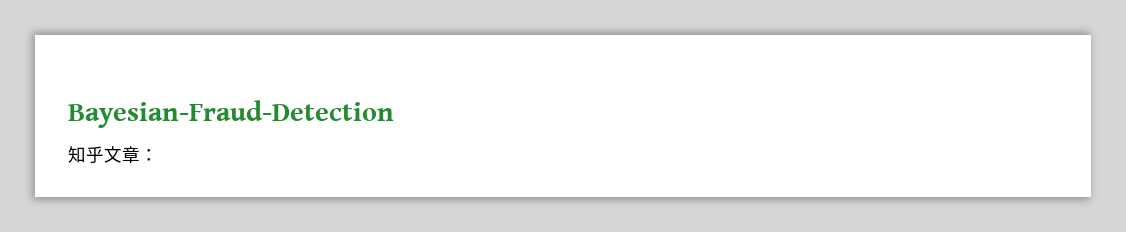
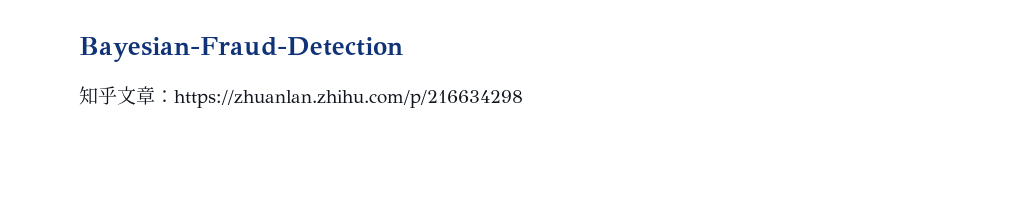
(158, 155) none -> [174,90,523,108] https://zhuanlan.zhihu.com/p/216634298

